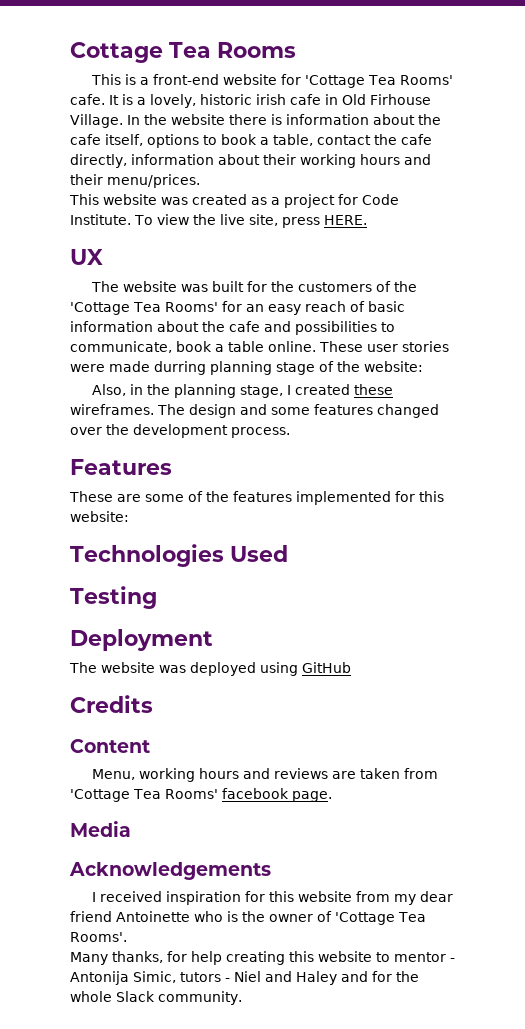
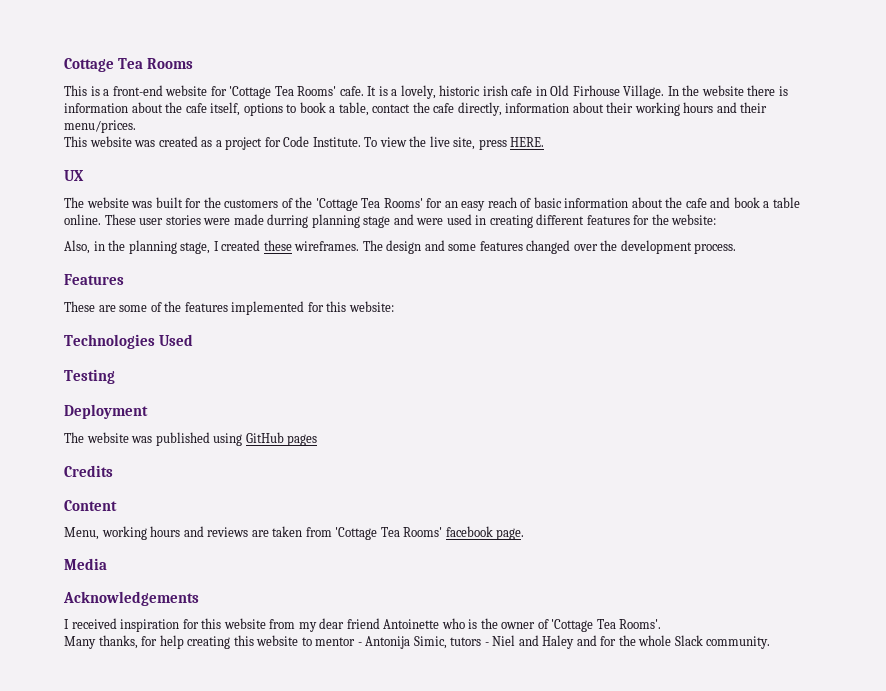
[295,321,395,335] [70,341,172,353] possibilities to communicate, -> (731, 202) none
[319,361,334,372] of -> [393,214,650,228] and were used in creating different features for
[190,662,256,676] deployed -> [155,432,210,446] published
(351, 667) none -> [287,434,318,446] pages

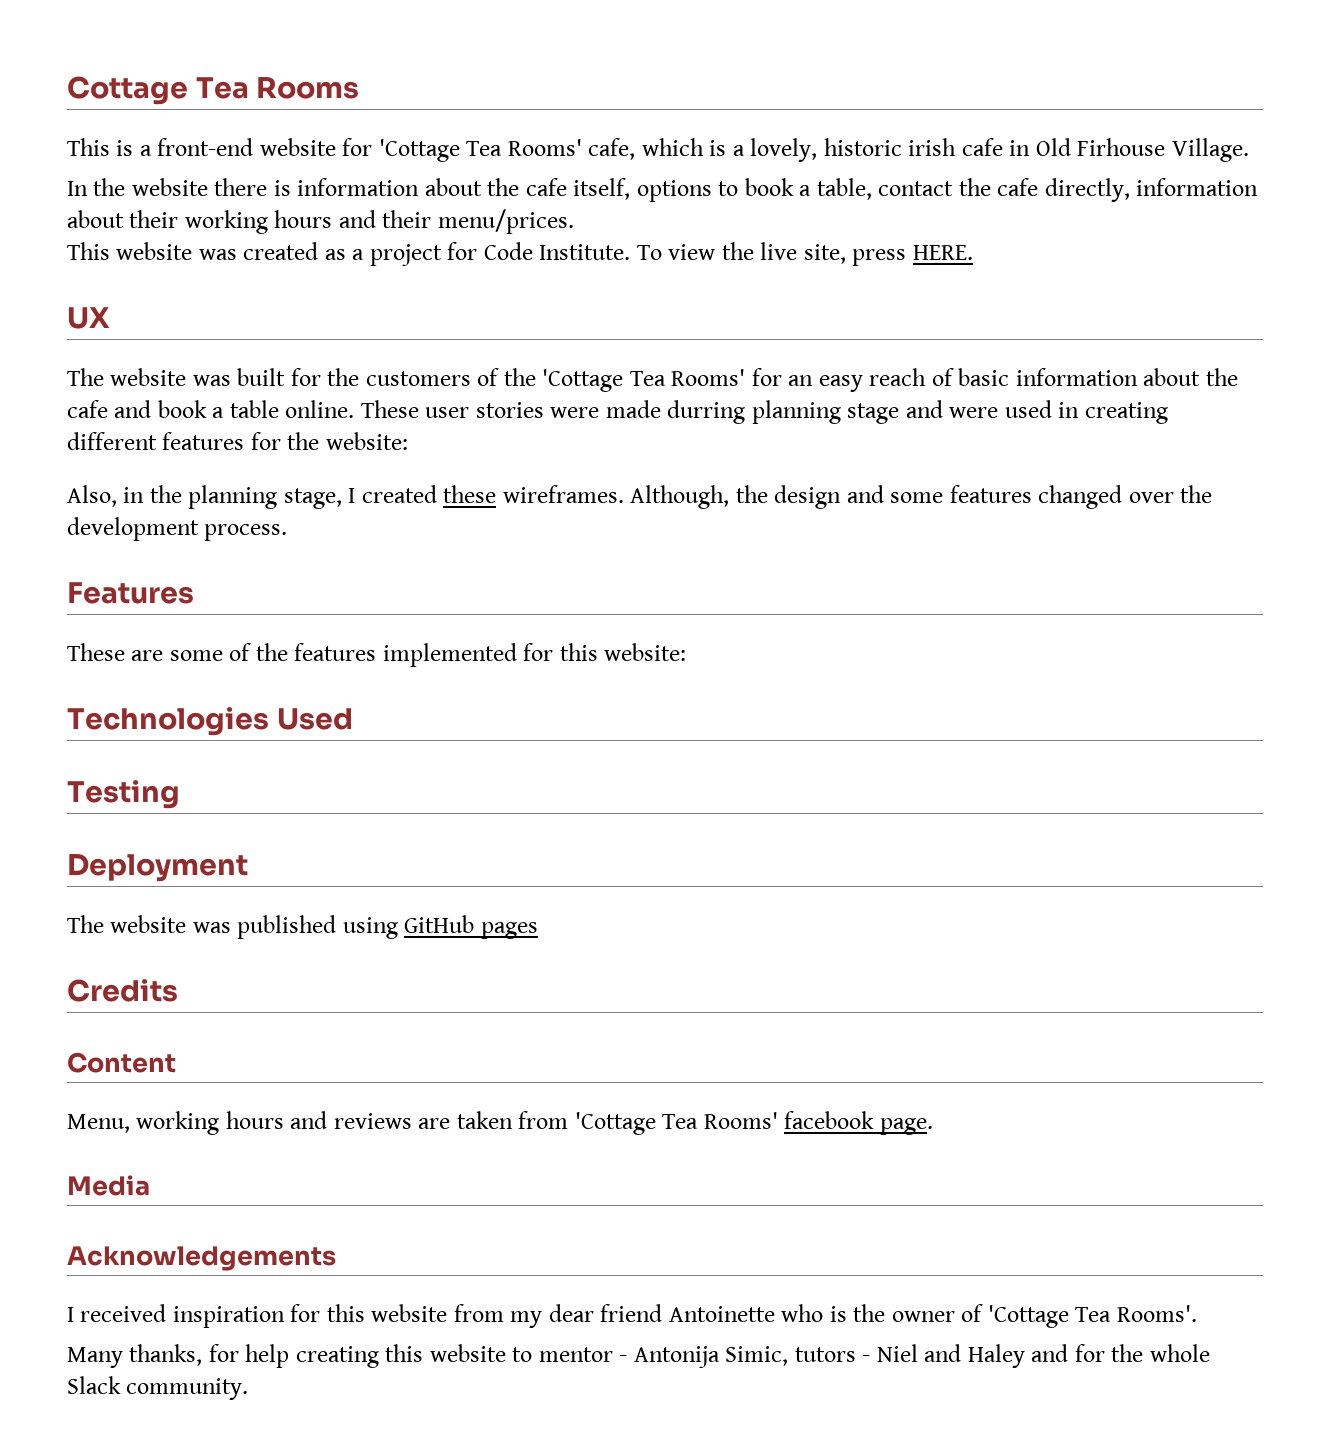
[339,86,377,96] cafe. It -> [588,138,704,160] cafe, which
(665, 92) none -> (1249, 150) //
[362,240,383,251] The -> [630,485,768,509] Although, the

